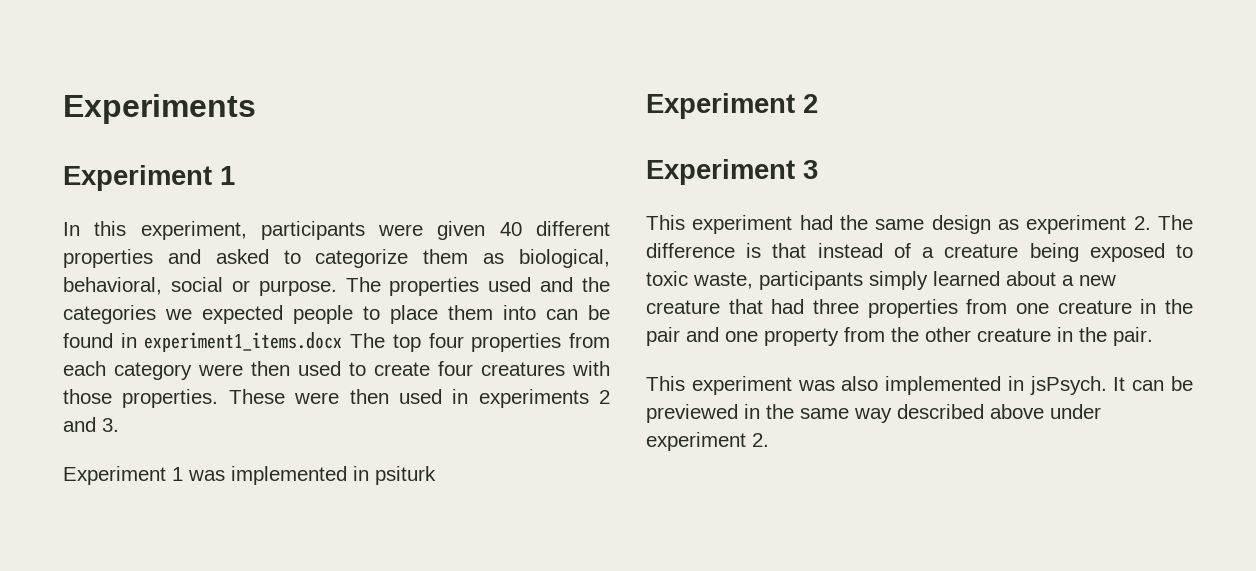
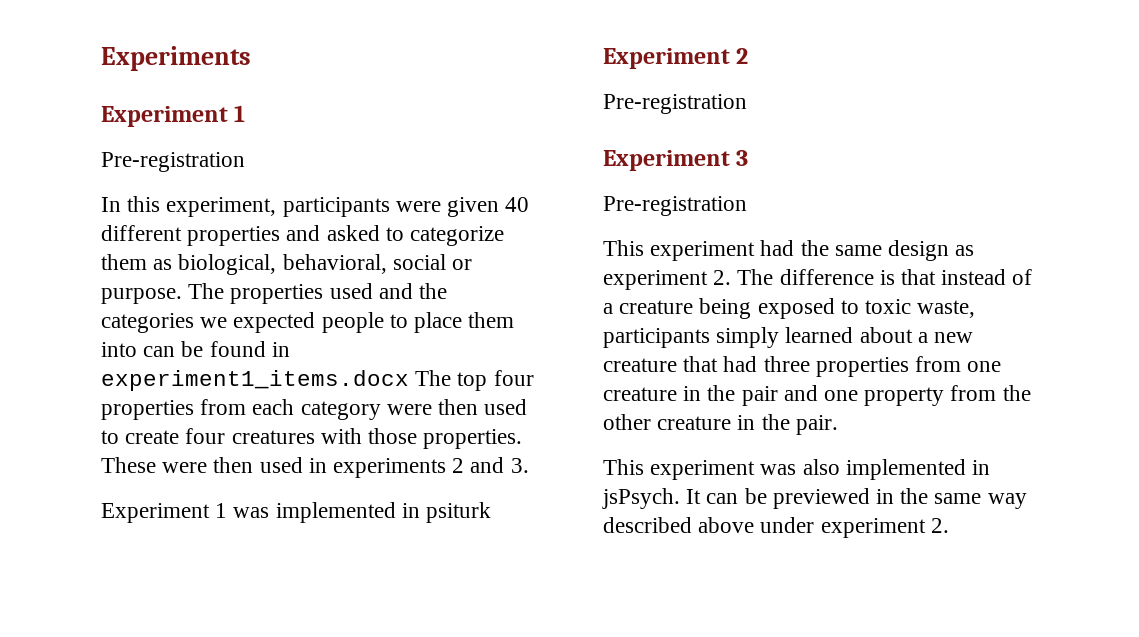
(235, 175) none -> [101,152,245,172] // Pre-registration
(818, 103) none -> [603,94,747,114] // Pre-registration
(818, 169) none -> [603,196,747,216] // Pre-registration

